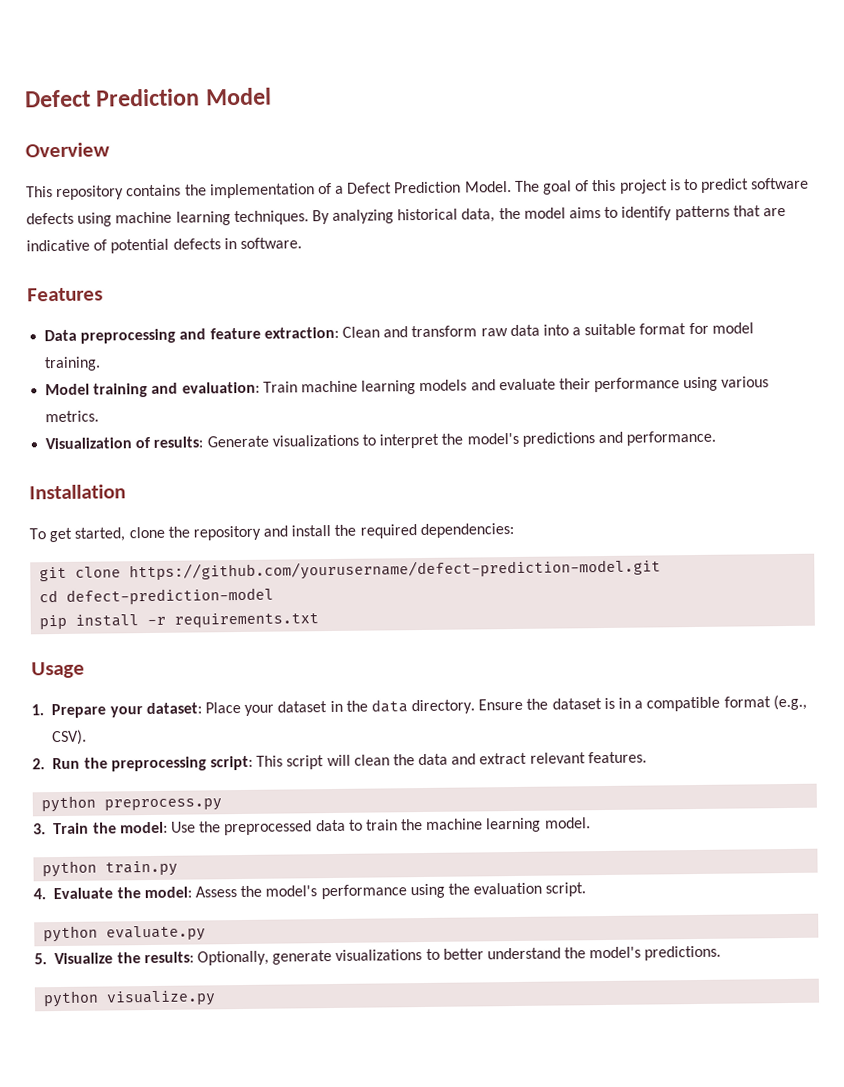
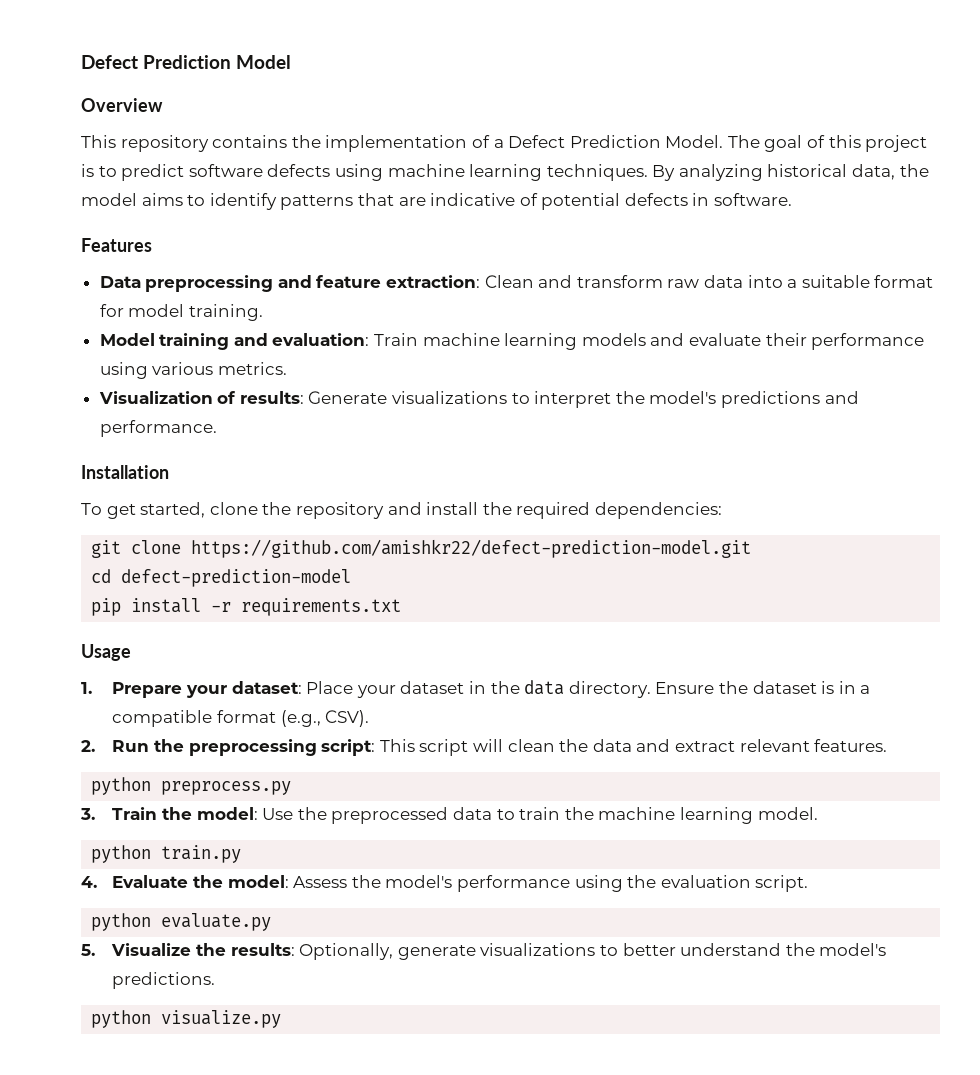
[129,558,662,582] https://github.com/yourusername/defect-prediction-model.git -> [191,539,752,558] https://github.com/amishkr22/defect-prediction-model.git

